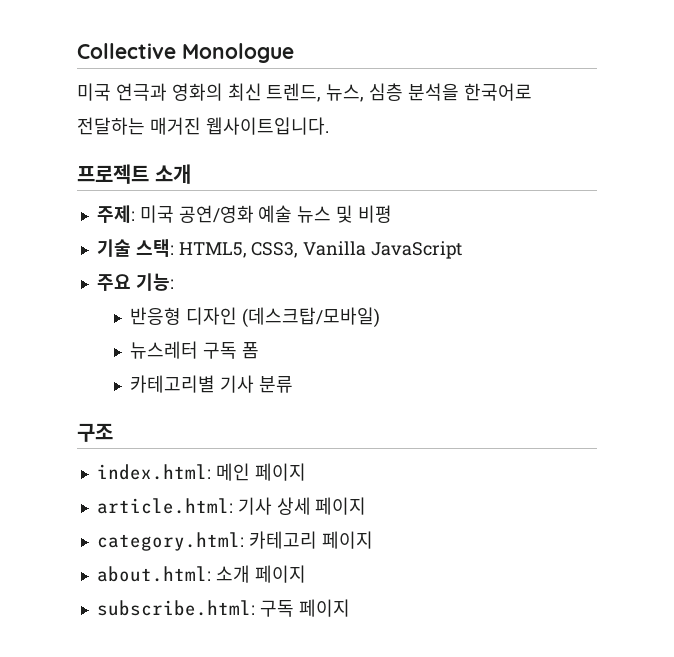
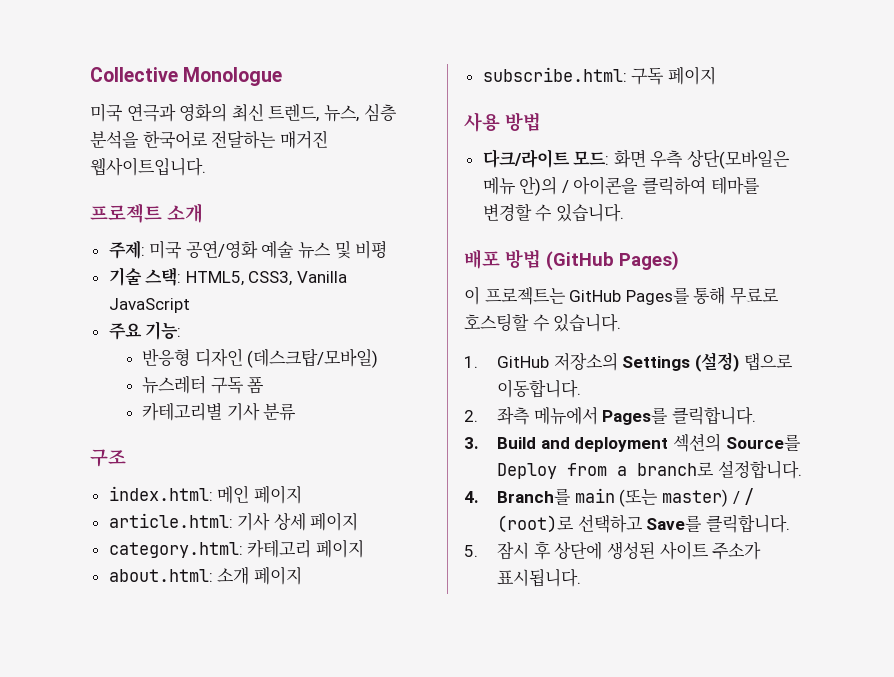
(350, 608) none -> [464,112,541,132] [482,149,791,169] [482,176,760,196] [482,203,624,222] [464,249,679,271] [464,286,779,305] [464,313,622,332] [464,352,793,372] [497,379,582,398] [464,406,757,425] [464,433,801,452] [497,460,802,479] [464,488,755,507] [497,514,791,533] [464,541,762,560] [497,569,582,587] // 사용 방법 // 다크/라이트 모드: 화면 우측 상단(모바일은 메뉴 안)의 / 아이콘을 클릭하여 테마를 변경할 수 있습니다. // 배포 방법 (GitHub Pages) // 이 프로젝트는 GitHub Pages를 통해 무료로 호스팅할 수 있습니다. // 1. GitHub 저장소의 Settings (설정) 탭으로 이동합니다. // 2. 좌측 메뉴에서 Pages를 클릭합니다. // 3. Build and deployment 섹션의 Source를 Deploy from a branch로 설정합니다. // 4. Branch를 main (또는 master) / / (root)로 선택하고 Save를 클릭합니다. // 5. 잠시 후 상단에 생성된 사이트 주소가 표시됩니다.

